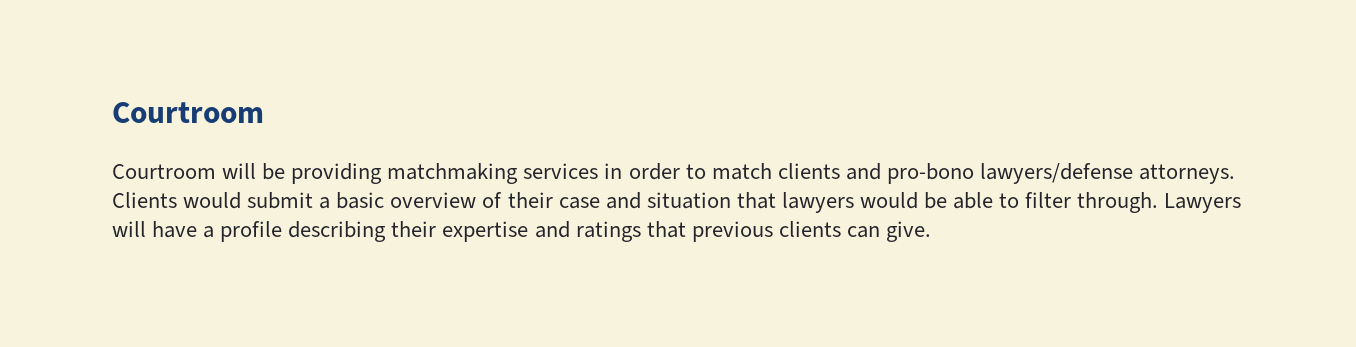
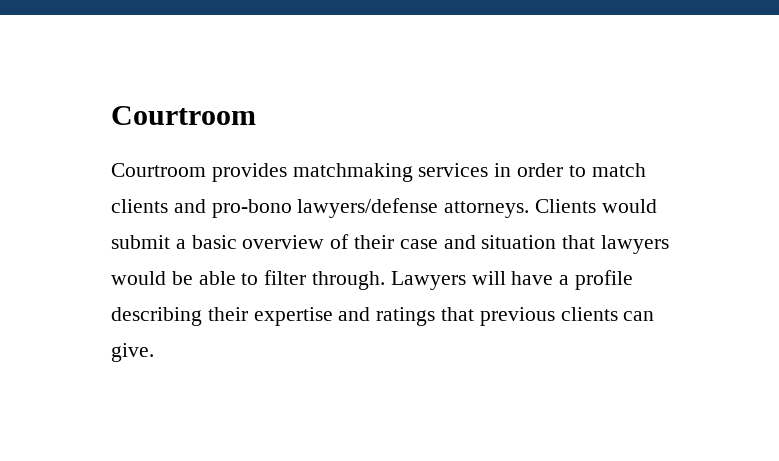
[222,163,383,184] will be providing -> [211,163,287,182] provides

